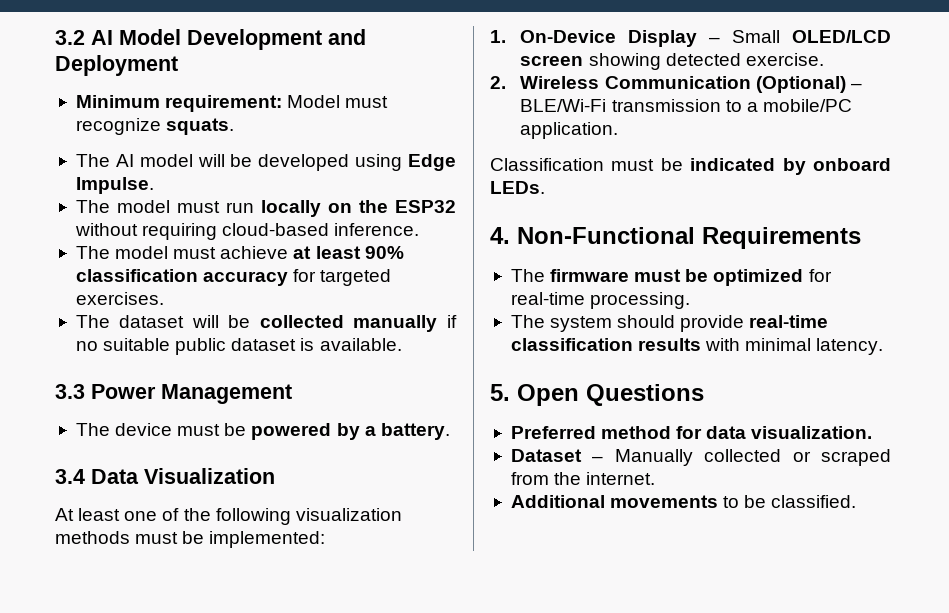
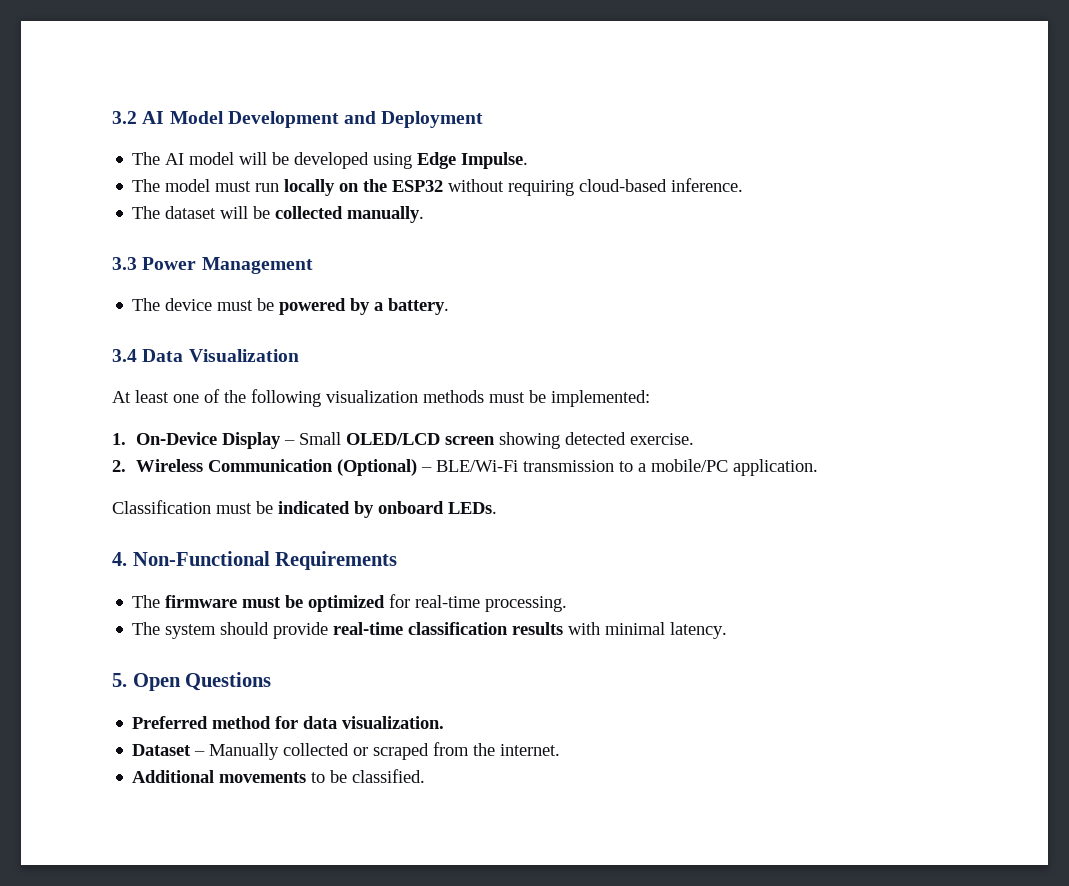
[75,95,389,112] [75,118,235,135] // Minimum requirement: Model must recognize squats. -> (484, 119) none
[75,246,404,259] [75,269,392,286] [75,292,164,305] // The model must achieve at least 90% classification accuracy for targeted exercises. -> (744, 185) none
[353,315,457,332] [75,338,402,355] manually if no suitable public dataset is available. -> [347,206,425,223] manually.

